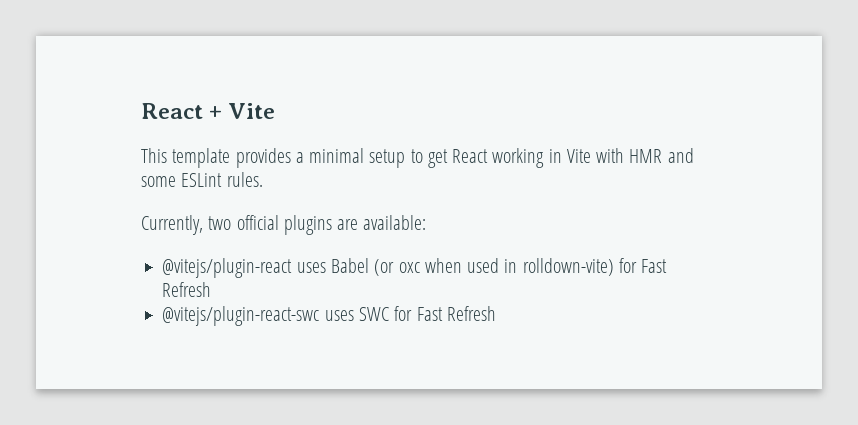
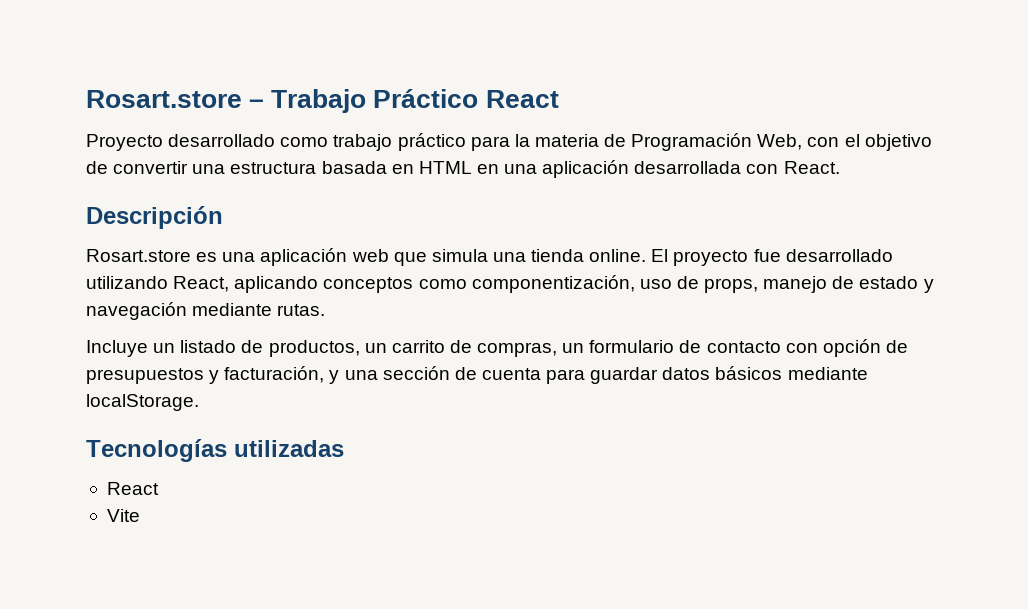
[141,103,276,119] [141,148,694,168] [141,172,263,187] [141,215,427,235] [162,258,668,278] [162,282,212,297] [162,306,496,326] React + Vite // This template provides a minimal setup to get React working in Vite with HMR and some ESLint rules. // Currently, two official plugins are available: // @vitejs/plugin-react uses Babel (or oxc when used in rolldown-vite) for Fast Refresh // @vitejs/plugin-react-swc uses SWC for Fast Refresh -> [86,89,559,113] [86,133,932,151] [86,160,840,178] [86,206,223,229] [86,248,893,266] [86,275,934,293] [86,302,326,320] [86,339,908,357] [86,366,868,384] [86,394,199,411] [86,439,344,462] [106,482,159,495] [106,509,140,522] Rosart.store – Trabajo Práctico React // Proyecto desarrollado como trabajo práctico para la materia de Programación Web, con el objetivo de convertir una estructura basada en HTML en una aplicación desarrollada con React. // Descripción // Rosart.store es una aplicación web que simula una tienda online. El proyecto fue desarrollado utilizando React, aplicando conceptos como componentización, uso de props, manejo de estado y navegación mediante rutas. // Incluye un listado de productos, un carrito de compras, un formulario de contacto con opción de presupuestos y facturación, y una sección de cuenta para guardar datos básicos mediante localStorage. // Tecnologías utilizadas // React // Vite

